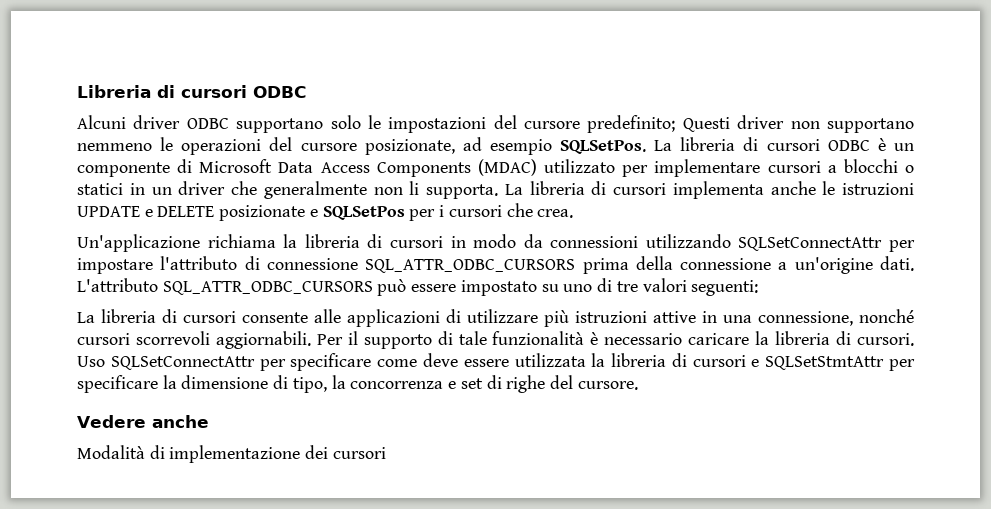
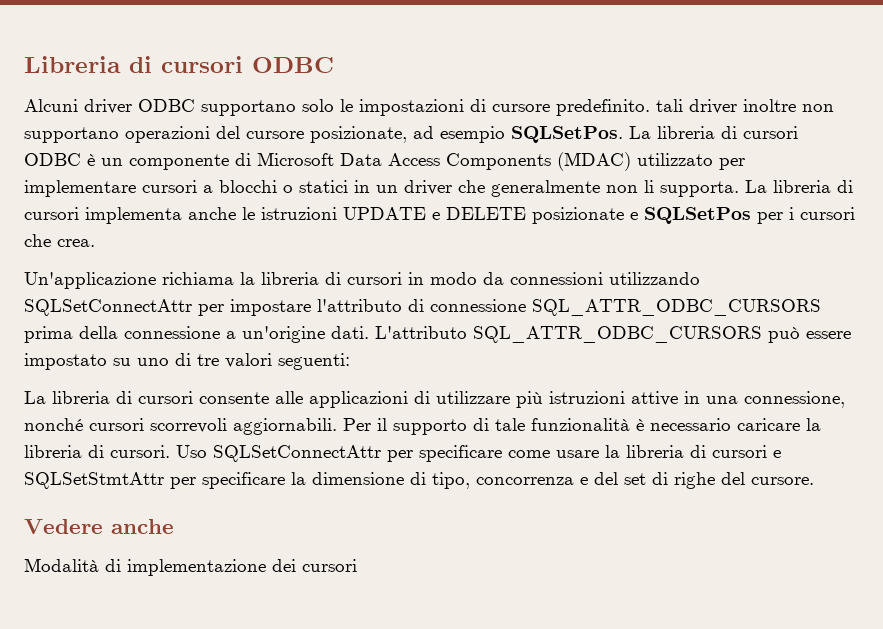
[493,115,914,133] [77,137,174,151] del cursore predefinito; Questi driver non supportano nemmeno le -> [470,99,834,116] [24,127,119,143] di cursore predefinito. tali driver inoltre non supportano
[422,353,586,367] deve essere utilizzata -> [556,450,599,458] usare
[331,375,346,389] la -> (470, 480) none
(457, 385) none -> [594,472,618,485] del

